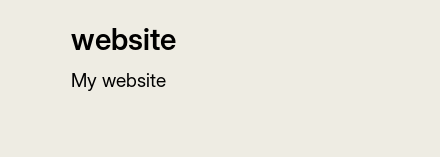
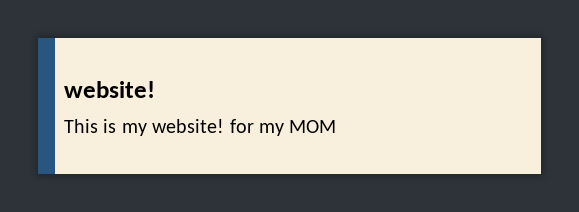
[71,28,176,50] [71,73,167,91] website // My website -> [64,81,155,98] [64,119,337,136] website! // This is my website! for my MOM

